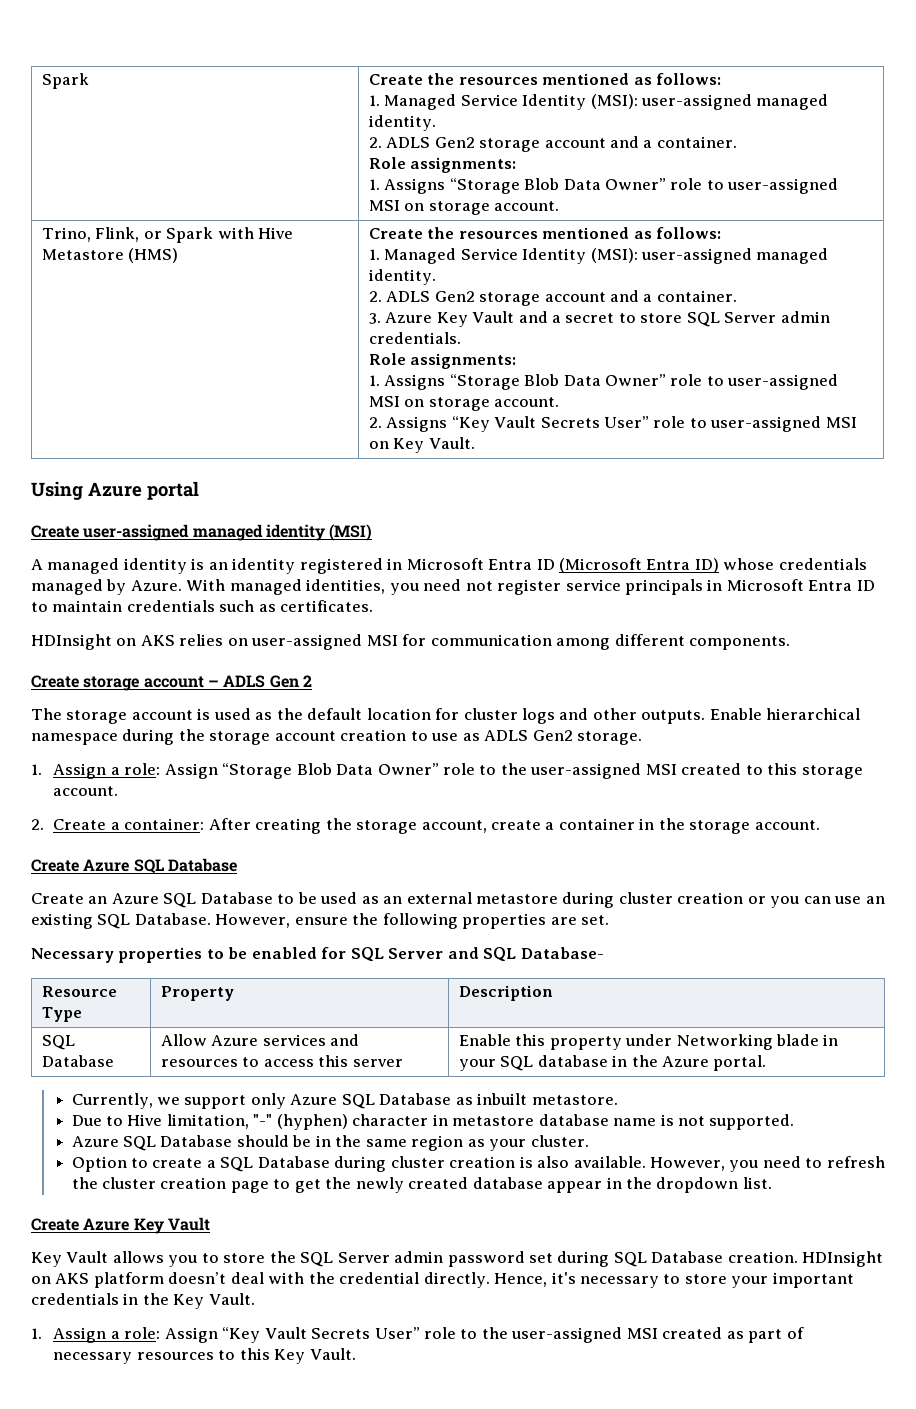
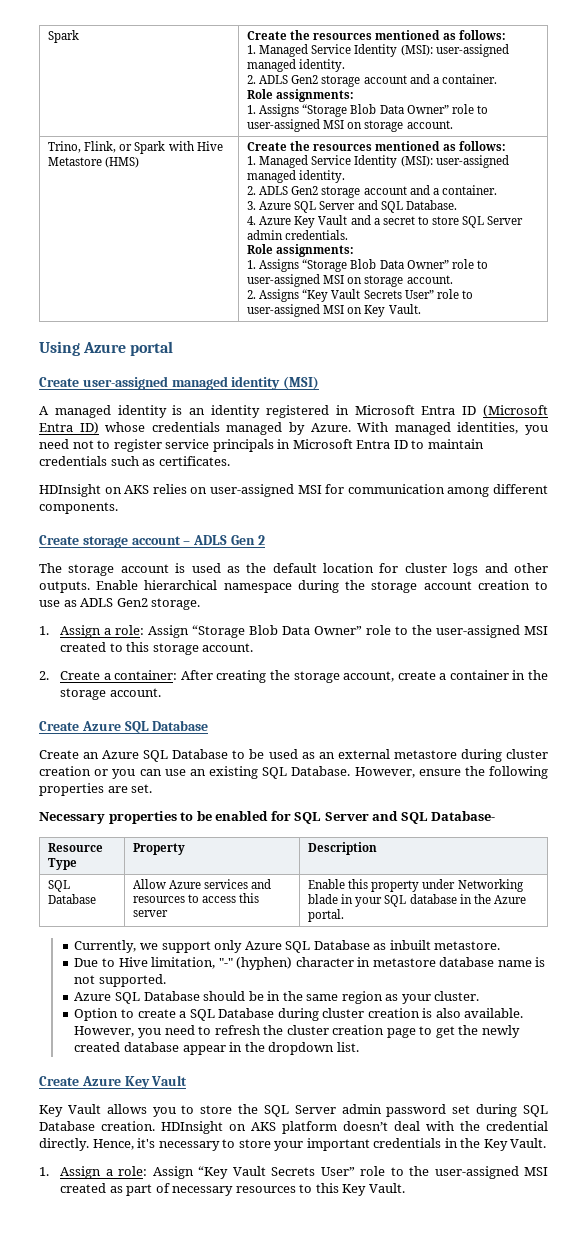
(433, 317) none -> [294,200,457,213] [247,216,292,225] SQL Server and SQL Database. // 4. Azure
(493, 586) none -> [97,440,111,449] to

